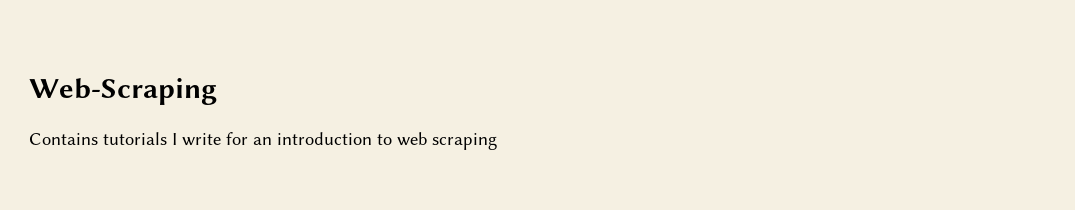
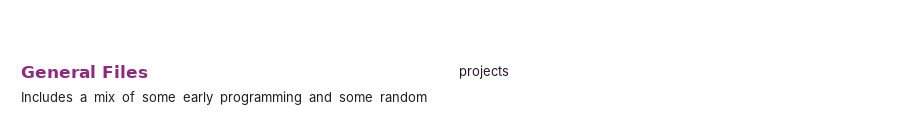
[29,78,217,105] [29,132,497,150] Web-Scraping // Contains tutorials I write for an introduction to web scraping -> [21,65,148,78] [21,91,427,105] [459,65,509,79] General Files // Includes a mix of some early programming and some random projects

